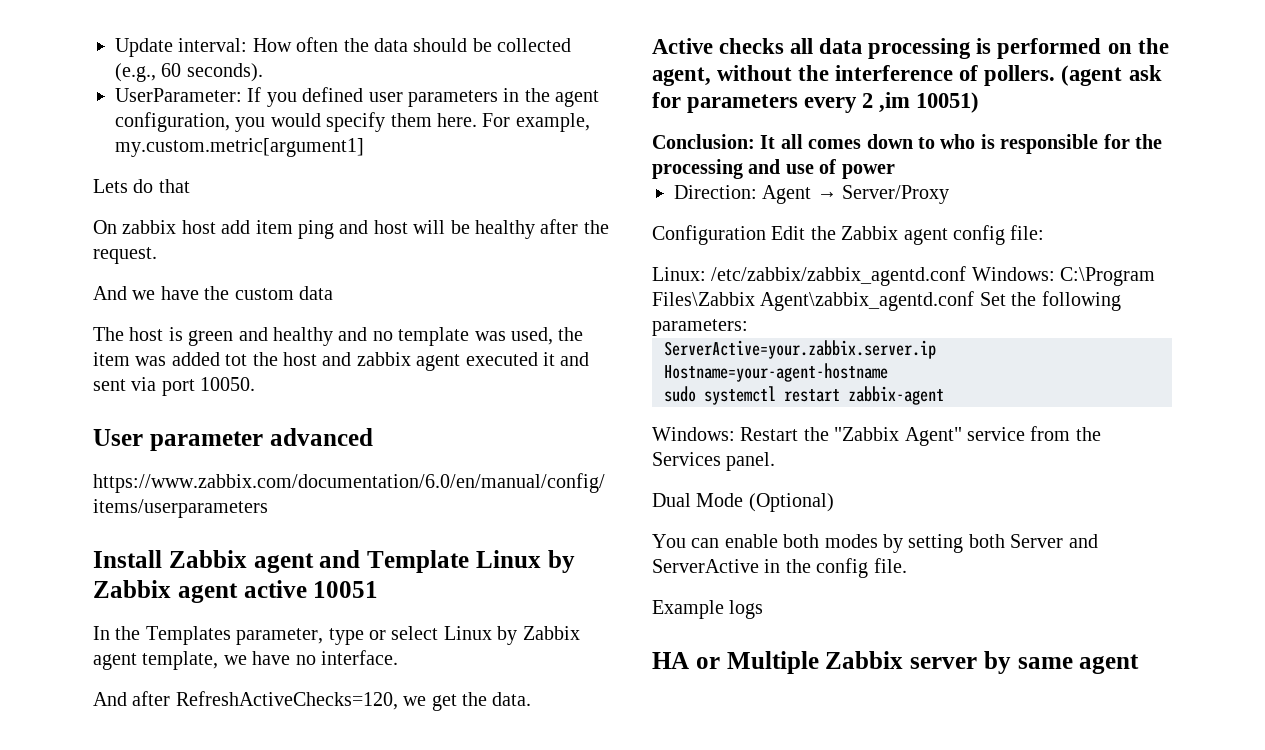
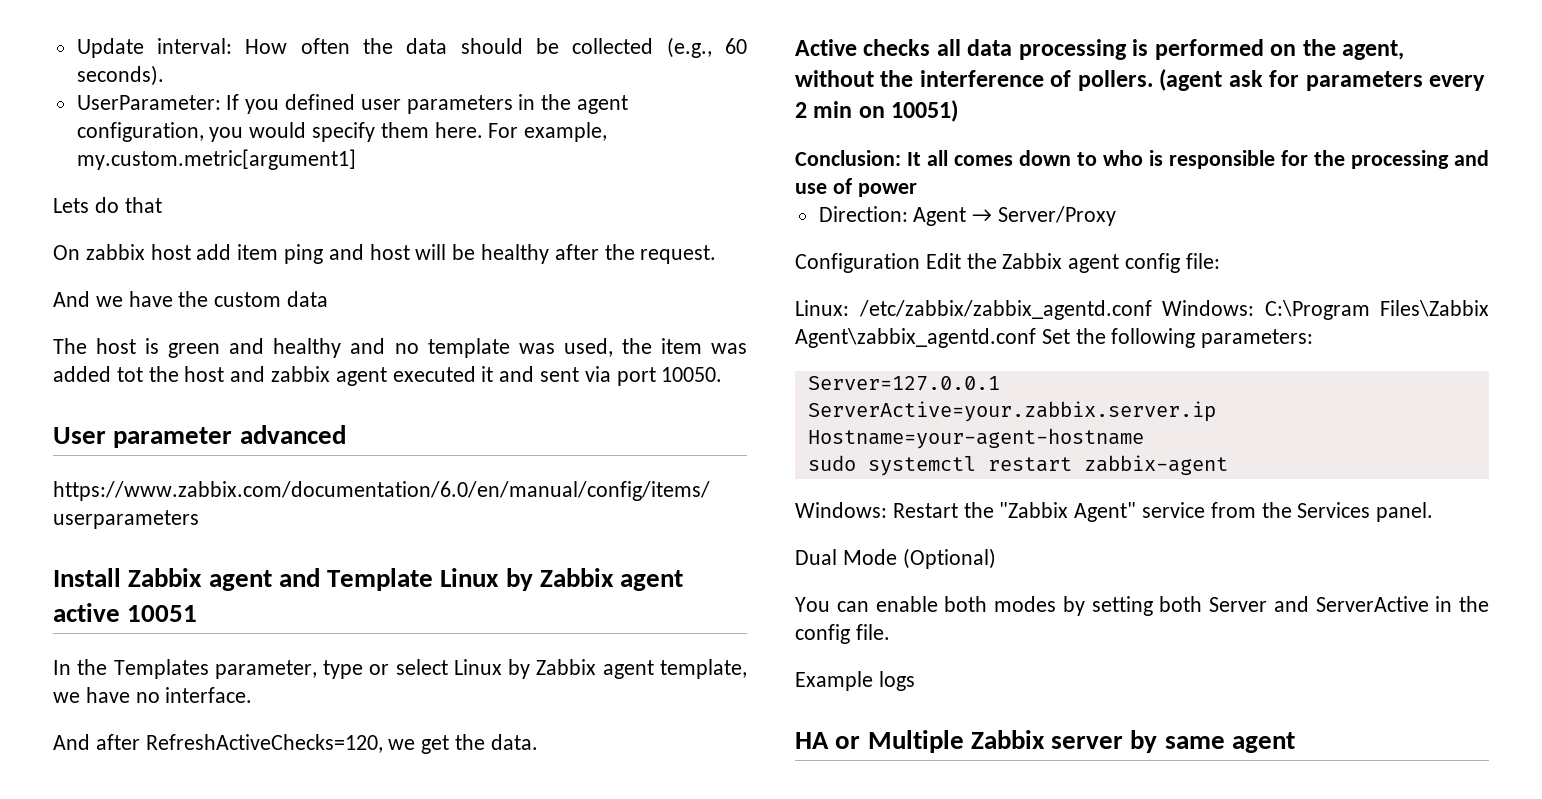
[879,92,911,113] ,im -> [813,101,885,118] min on
(748, 327) none -> [807,376,1000,391] // Server=127.0.0.1

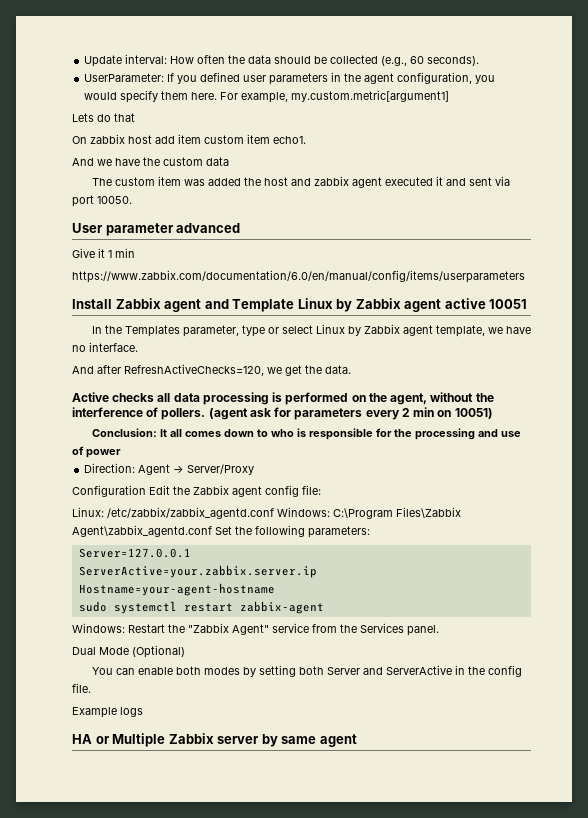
[284,244,717,264] ping and host will be healthy after the request. -> [204,134,306,144] custom item echo1.
[96,338,652,358] host is green and healthy and no template was used, the -> [114,177,155,186] custom
[116,367,143,382] tot -> (241, 182) none
(346, 434) none -> [72,248,135,258] // Give it 1 min

